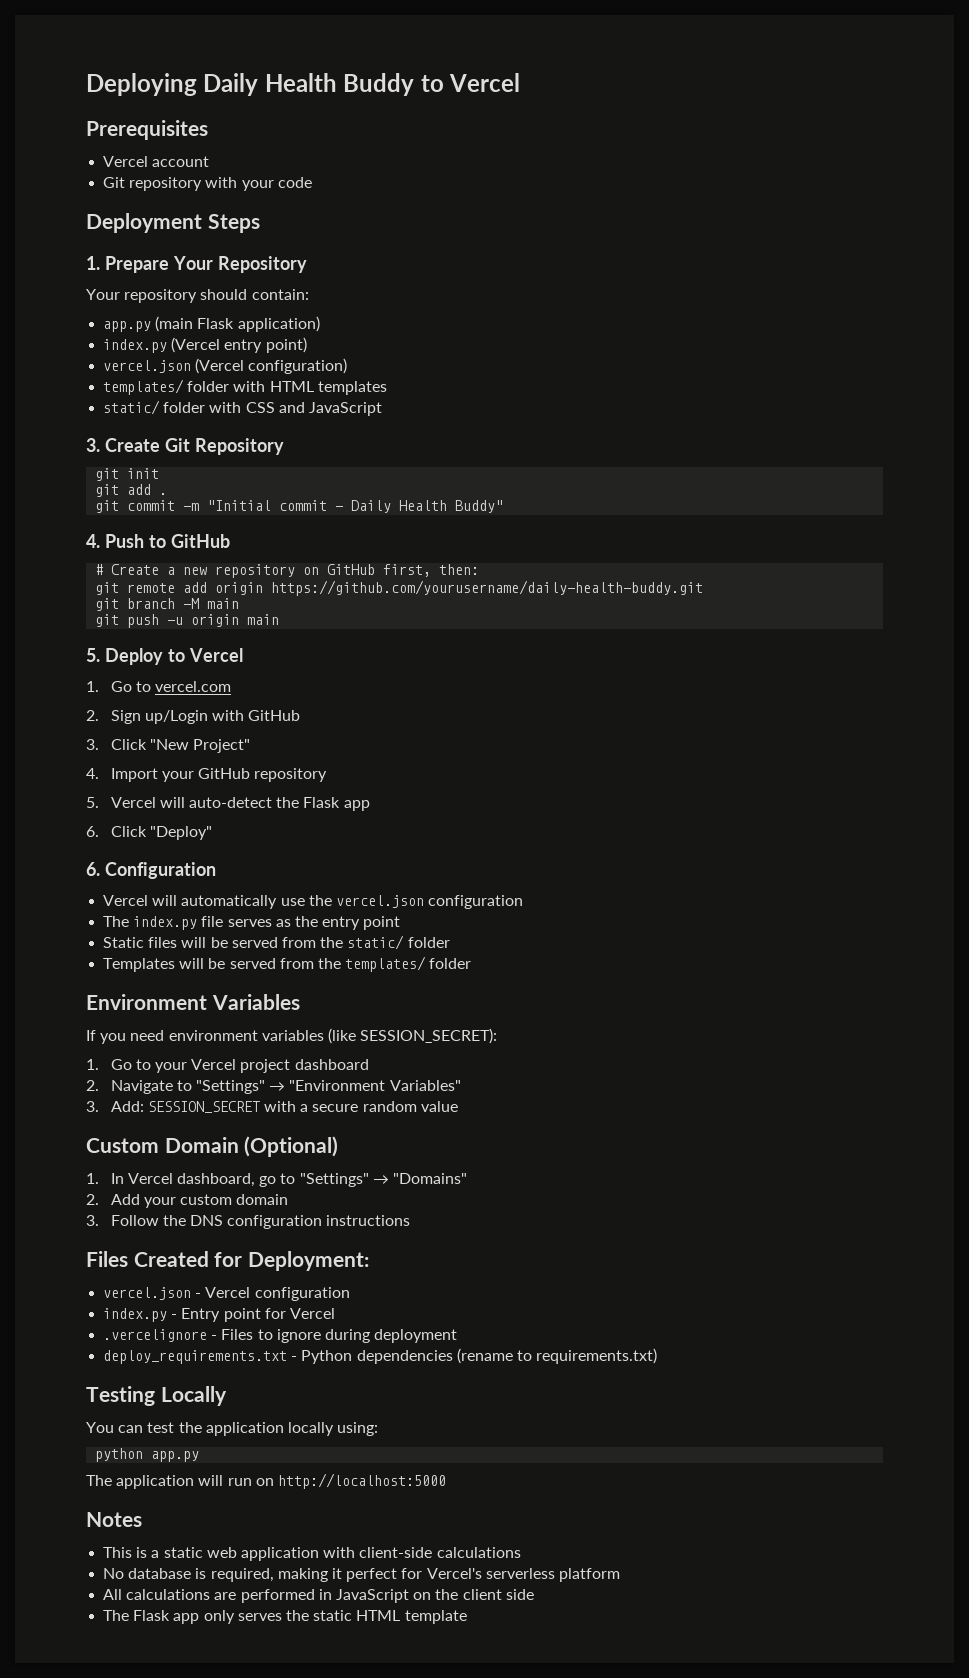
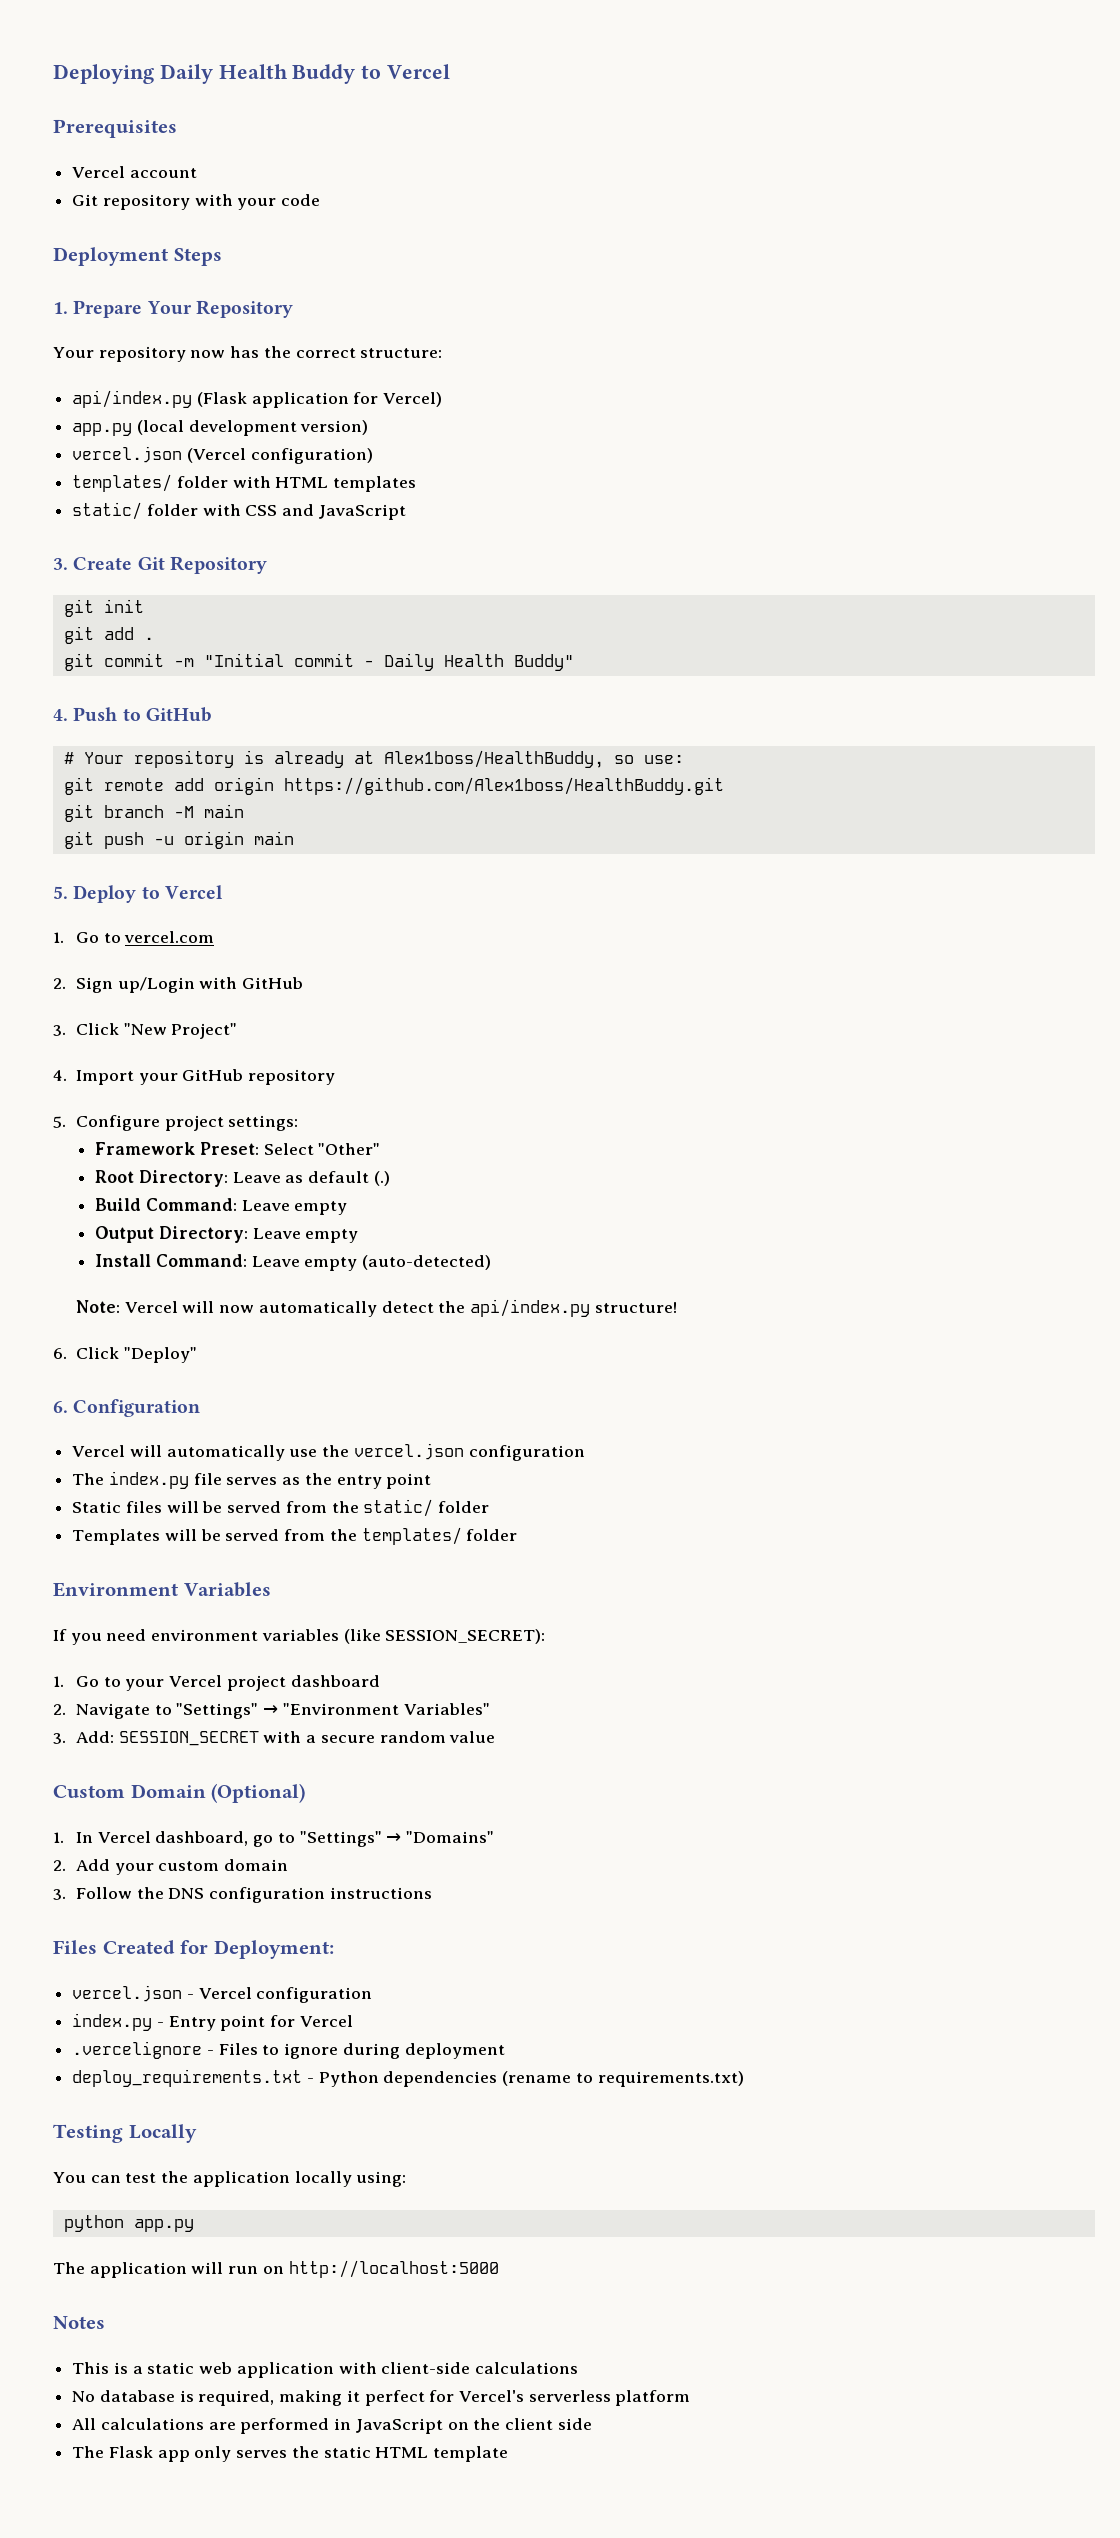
[200,289,309,300] [103,316,320,332] [103,337,307,353] should contain: // app.py (main Flask application) // index.py (Vercel entry point) -> [190,346,443,358] [72,390,443,408] [72,420,369,436] now has the correct structure: // api/index.py (Flask application for Vercel) // app.py (local development version)
[111,564,480,578] Create a new repository on GitHub first, then: -> [83,750,684,768] Your repository is already at Alex1boss/HealthBuddy, so use:
[271,580,704,596] https://github.com/yourusername/daily-health-buddy.git -> [283,777,724,795] https://github.com/Alex1boss/HealthBuddy.git
[110,797,370,811] Vercel will auto-detect the Flask app -> [75,1115,299,1131] [95,1142,381,1155] [95,1170,390,1187] [95,1198,348,1215] [95,1226,359,1243] [95,1254,492,1271] [75,1299,677,1317] Configure project settings: // Framework Preset: Select "Other" // Root Directory: Leave as default (.) // Build Command: Leave empty // Output Directory: Leave empty // Install Command: Leave empty (auto-detected) // Note: Vercel will now automatically detect the api/index.py structure!

